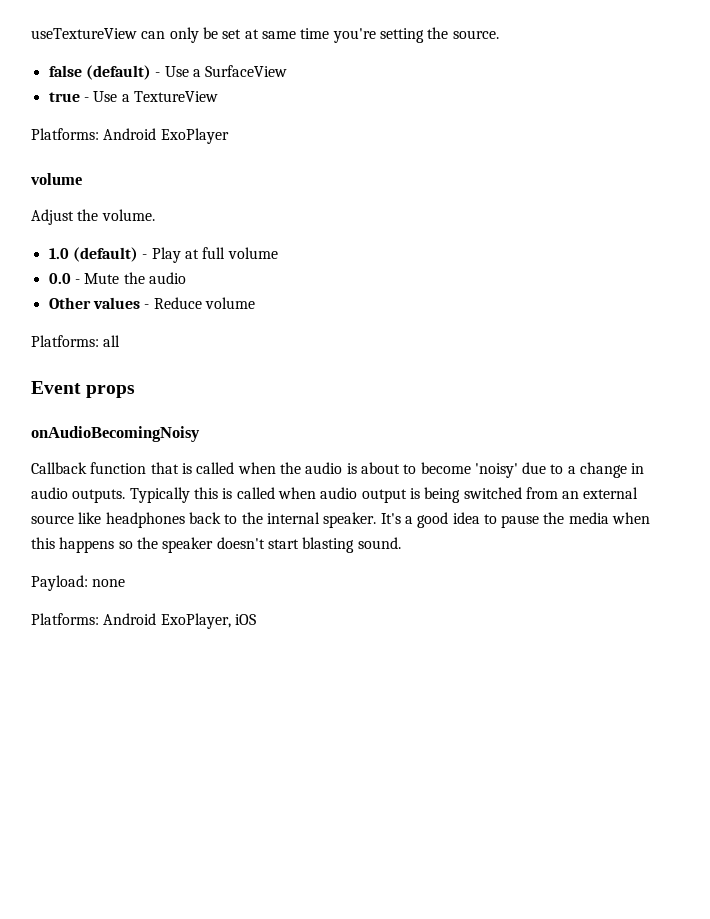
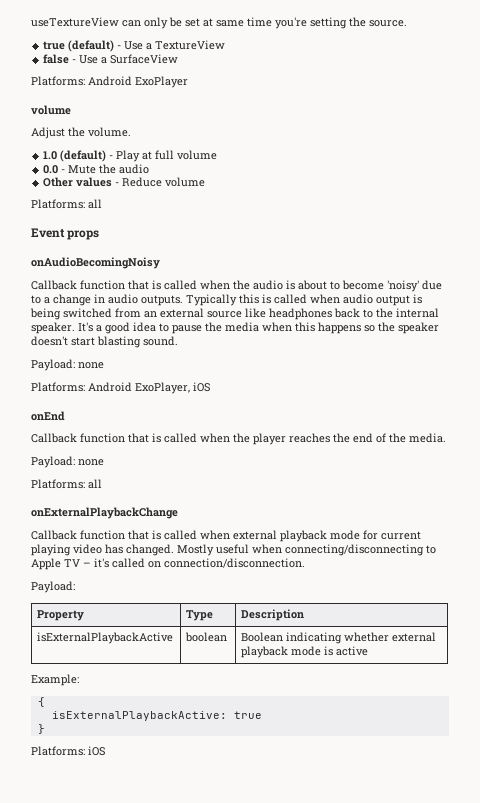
[48,65,82,77] false -> [43,41,66,50] true
[205,65,288,77] [48,91,218,102] SurfaceView // true - Use a TextureView -> [155,40,226,50] [43,54,179,64] TextureView // false - Use a SurfaceView
(256, 619) none -> [31,411,65,421] [31,433,446,445] [31,456,104,468] [31,479,102,489] [31,507,178,519] [31,530,421,542] [31,544,436,556] [31,558,305,570] [31,581,75,593] [37,610,85,621] [186,610,214,621] [241,609,305,621] [37,632,174,644] [185,632,228,642] [241,632,437,644] [241,646,369,658] [31,674,79,686] [37,697,45,707] [51,711,262,721] [37,724,45,734] [31,746,105,756] // onEnd // Callback function that is called when the player reaches the end of the media. // Payload: none // Platforms: all // onExternalPlaybackChange // Callback function that is called when external playback mode for current playing video has changed. Mostly useful when connecting/disconnecting to Apple TV – it's called on connection/disconnection. // Payload: // Property | Type | Description // isExternalPlaybackActive | boolean | Boolean indicating whether external playback mode is active // Example: // { // isExternalPlaybackActive: true // } // Platforms: iOS

